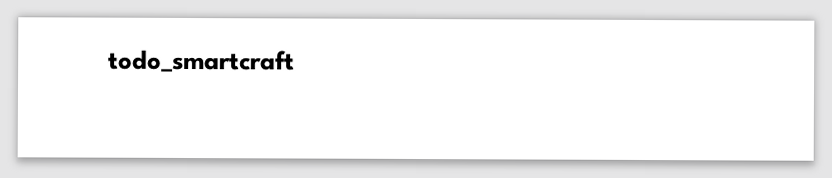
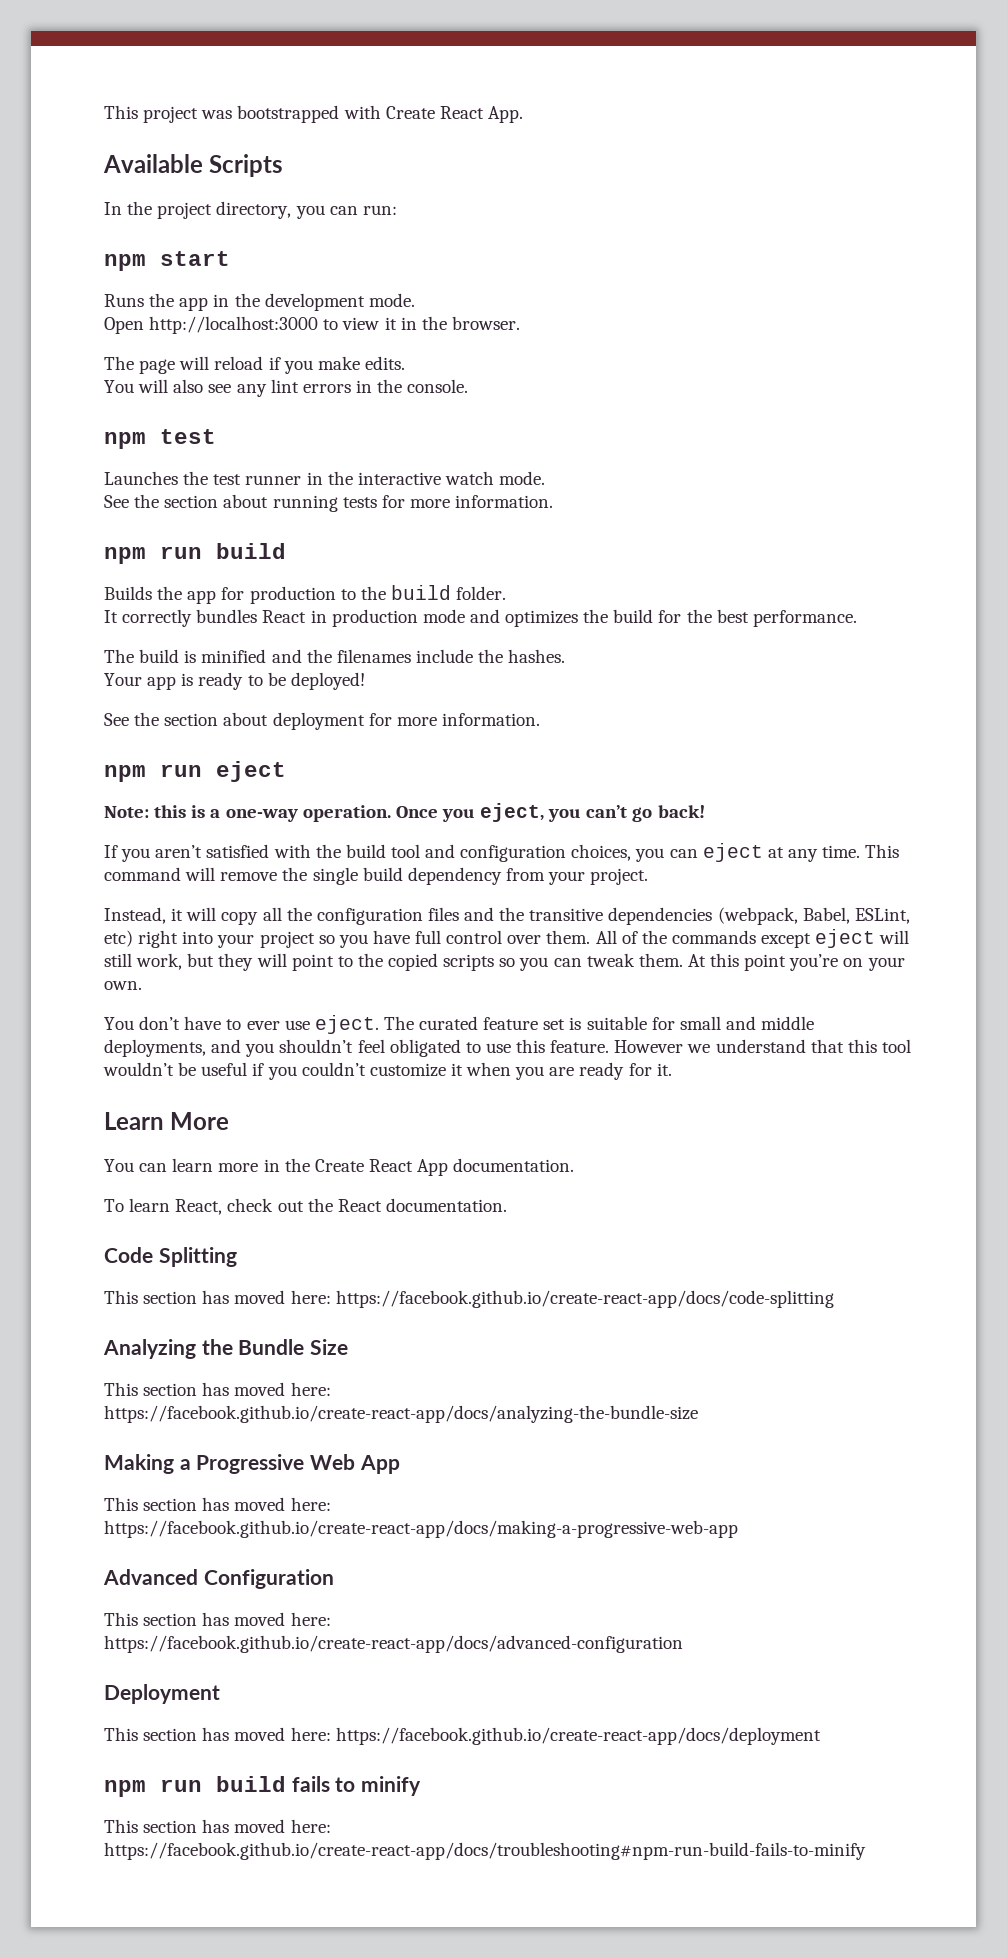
[108,49,295,73] todo_smartcraft -> [104,105,523,123] [103,154,284,177] [104,201,397,219] [104,251,230,271] [104,293,415,311] [104,316,520,334] [104,356,405,374] [104,379,469,397] [104,429,216,449] [104,471,546,485] [104,494,554,512] [104,543,286,564] [104,585,507,604] [104,609,857,627] [104,649,566,663] [104,672,365,690] [104,712,540,730] [104,761,286,782] [104,803,705,822] [104,843,900,862] [104,867,649,885] [104,907,910,925] [104,929,910,948] [104,953,905,971] [104,981,142,990] [104,1015,815,1034] [104,1039,911,1057] [103,1062,672,1080] [104,1112,230,1130] [104,1158,575,1176] [104,1198,507,1215] [104,1247,237,1267] [104,1290,834,1308] [103,1339,349,1359] [104,1382,331,1396] [104,1405,698,1423] [104,1454,400,1474] [104,1497,331,1511] [104,1520,738,1538] [103,1569,334,1589] [104,1612,331,1626] [104,1635,683,1653] [104,1684,220,1704] [104,1727,821,1745] [104,1776,422,1797] [104,1819,331,1833] [104,1842,866,1860] This project was bootstrapped with Create React App. // Available Scripts // In the project directory, you can run: // npm start // Runs the app in the development mode. // Open http://localhost:3000 to view it in the browser. // The page will reload if you make edits. // You will also see any lint errors in the console. // npm test // Launches the test runner in the interactive watch mode. // See the section about running tests for more information. // npm run build // Builds the app for production to the build folder. // It correctly bundles React in production mode and optimizes the build for the best performance. // The build is minified and the filenames include the hashes. // Your app is ready to be deployed! // See the section about deployment for more information. // npm run eject // Note: this is a one-way operation. Once you eject, you can’t go back! // If you aren’t satisfied with the build tool and configuration choices, you can eject at any time. This command will remove the single build dependency from your project. // Instead, it will copy all the configuration files and the transitive dependencies (webpack, Babel, ESLint, etc) right into your project so you have full control over them. All of the commands except eject will still work, but they will point to the copied scripts so you can tweak them. At this point you’re on your own. // You don’t have to ever use eject. The curated feature set is suitable for small and middle deployments, and you shouldn’t feel obligated to use this feature. However we understand that this tool wouldn’t be useful if you couldn’t customize it when you are ready for it. // Learn More // You can learn more in the Create React App documentation. // To learn React, check out the React documentation. // Code Splitting // This section has moved here: https://facebook.github.io/create-react-app/docs/code-splitting // Analyzing the Bundle Size // This section has moved here: https://facebook.github.io/create-react-app/docs/analyzing-the-bundle-size // Making a Progressive Web App // This section has moved here: https://facebook.github.io/create-react-app/docs/making-a-progressive-web-app // Advanced Configuration // This section has moved here: https://facebook.github.io/create-react-app/docs/advanced-configuration // Deployment // This section has moved here: https://facebook.github.io/create-react-app/docs/deployment // npm run build fails to minify // This section has moved here: https://facebook.github.io/create-react-app/docs/troubleshooting#npm-run-build-fails-to-minify

